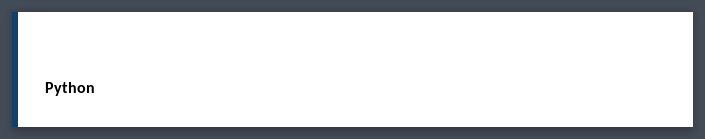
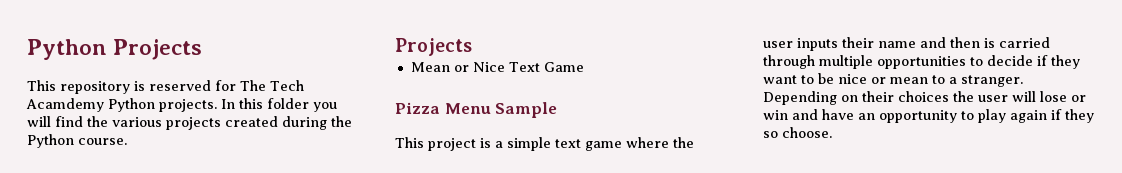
[45,82,95,96] Python -> [27,39,203,60] [27,80,304,94] [26,98,337,112] [27,116,352,130] [27,134,127,148] [395,38,472,56] [410,62,584,72] [395,102,558,118] [395,137,694,151] [763,37,1050,51] [763,55,1080,69] [763,73,1023,87] [763,91,1086,105] [763,109,1094,123] [763,127,832,138] Python Projects // This repository is reserved for The Tech Acamdemy Python projects. In this folder you will find the various projects created during the Python course. // Projects // Mean or Nice Text Game // Pizza Menu Sample // This project is a simple text game where the user inputs their name and then is carried through multiple opportunities to decide if they want to be nice or mean to a stranger. Depending on their choices the user will lose or win and have an opportunity to play again if they so choose.

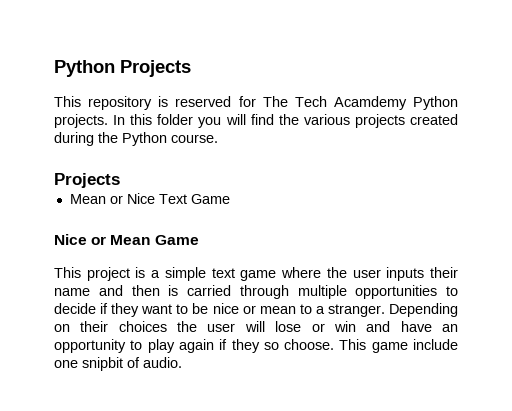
[395,102,558,118] Pizza Menu Sample -> [54,234,199,245] Nice or Mean Game
(832, 132) none -> [339,339,459,353] [54,357,182,371] This game include one snipbit of audio.

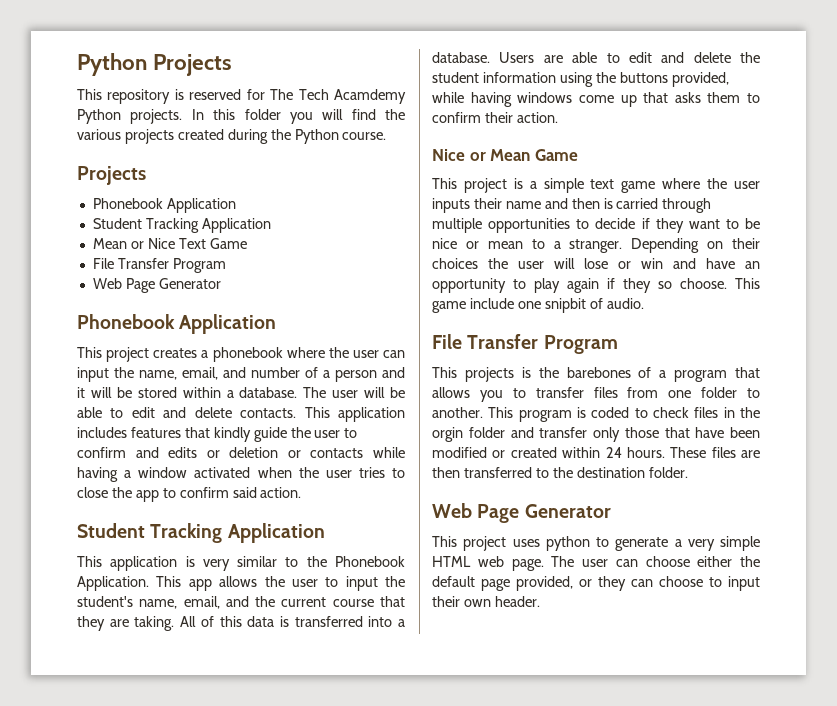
(120, 180) none -> [92,198,236,213] [92,218,271,233] // Phonebook Application // Student Tracking Application
(230, 199) none -> [92,258,226,273] [92,278,221,293] [77,314,277,334] [77,347,405,362] [77,367,405,382] [77,387,405,398] [77,407,406,422] [77,427,358,442] [77,447,406,458] [77,467,405,482] [77,487,302,502] [77,523,325,543] [77,556,405,571] [77,576,405,591] [77,596,405,609] [77,616,405,631] [432,52,760,63] [432,72,729,87] [432,92,760,107] [432,112,558,123] // File Transfer Program // Web Page Generator // Phonebook Application // This project creates a phonebook where the user can input the name, email, and number of a person and it will be stored within a database. The user will be able to edit and delete contacts. This application includes features that kindly guide the user to confirm and edits or deletion or contacts while having a window activated when the user tries to close the app to confirm said action. // Student Tracking Application // This application is very similar to the Phonebook Application. This app allows the user to input the student's name, email, and the current course that they are taking. All of this data is transferred into a database. Users are able to edit and delete the student information using the buttons provided, while having windows come up that asks them to confirm their action.
(182, 362) none -> [432,334,618,354] [432,367,760,382] [432,387,760,402] [432,407,760,422] [432,427,760,442] [432,447,760,458] [432,467,688,478] [432,503,611,523] [432,536,760,551] [432,556,760,571] [432,576,760,591] [432,596,540,607] // File Transfer Program // This projects is the barebones of a program that allows you to transfer files from one folder to another. This program is coded to check files in the orgin folder and transfer only those that have been modified or created within 24 hours. These files are then transferred to the destination folder. // Web Page Generator // This project uses python to generate a very simple HTML web page. The user can choose either the default page provided, or they can choose to input their own header.

